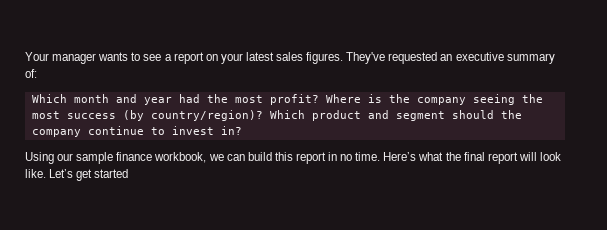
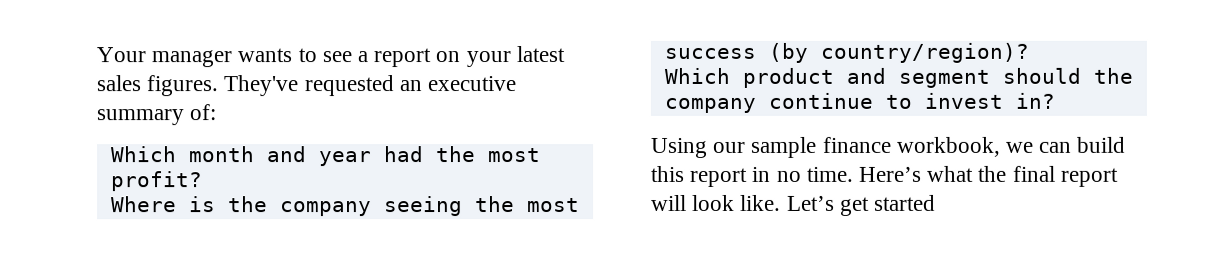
(319, 99) none -> (203, 181) //
(263, 115) none -> (1029, 52) //

